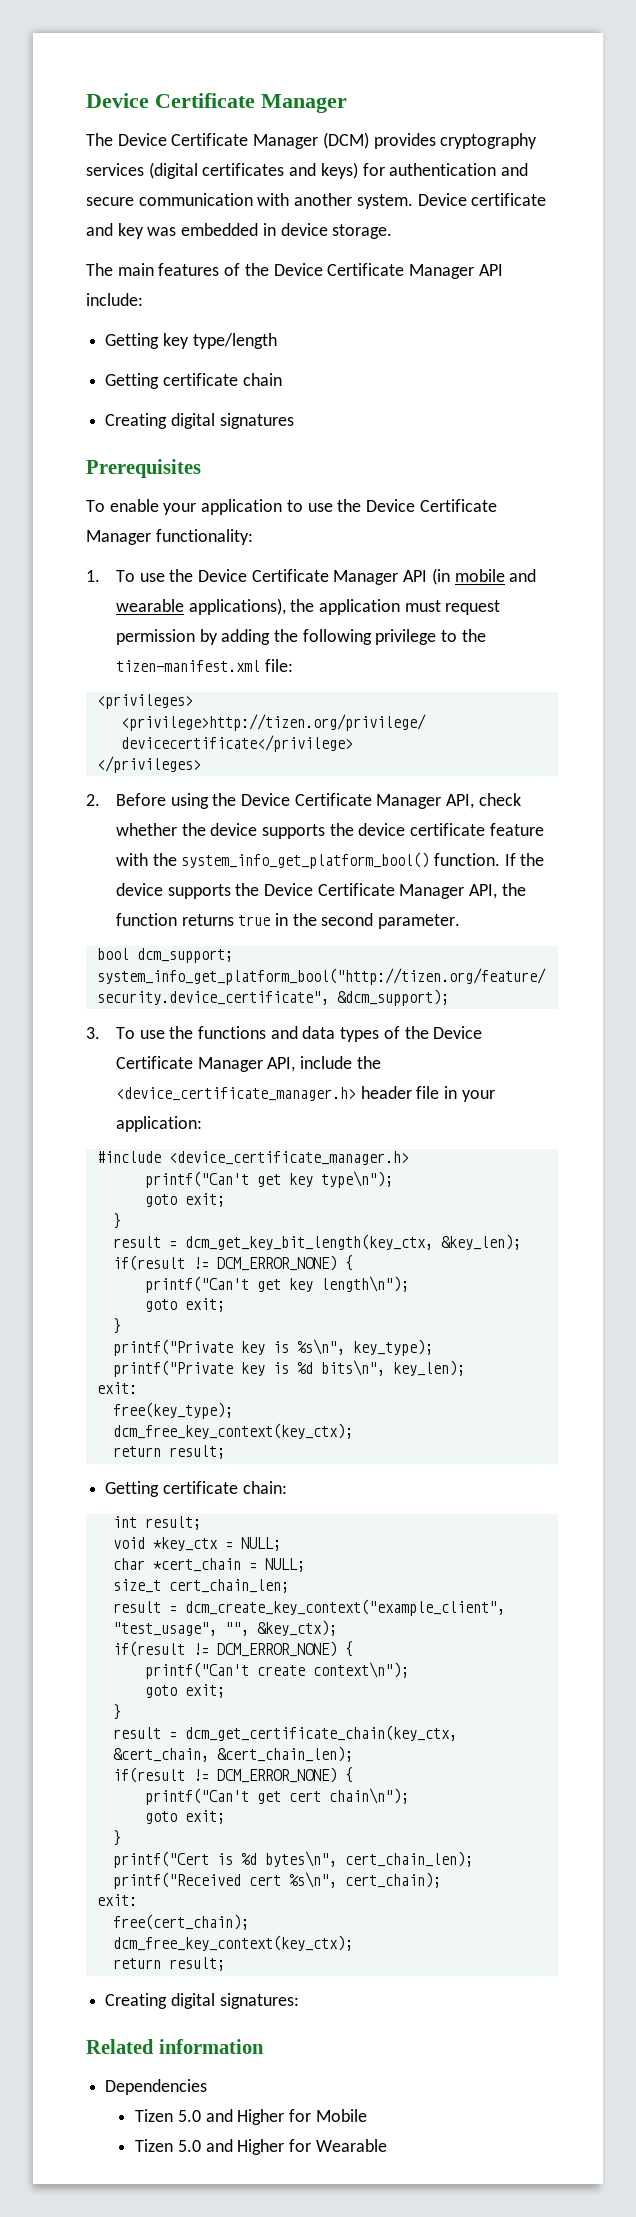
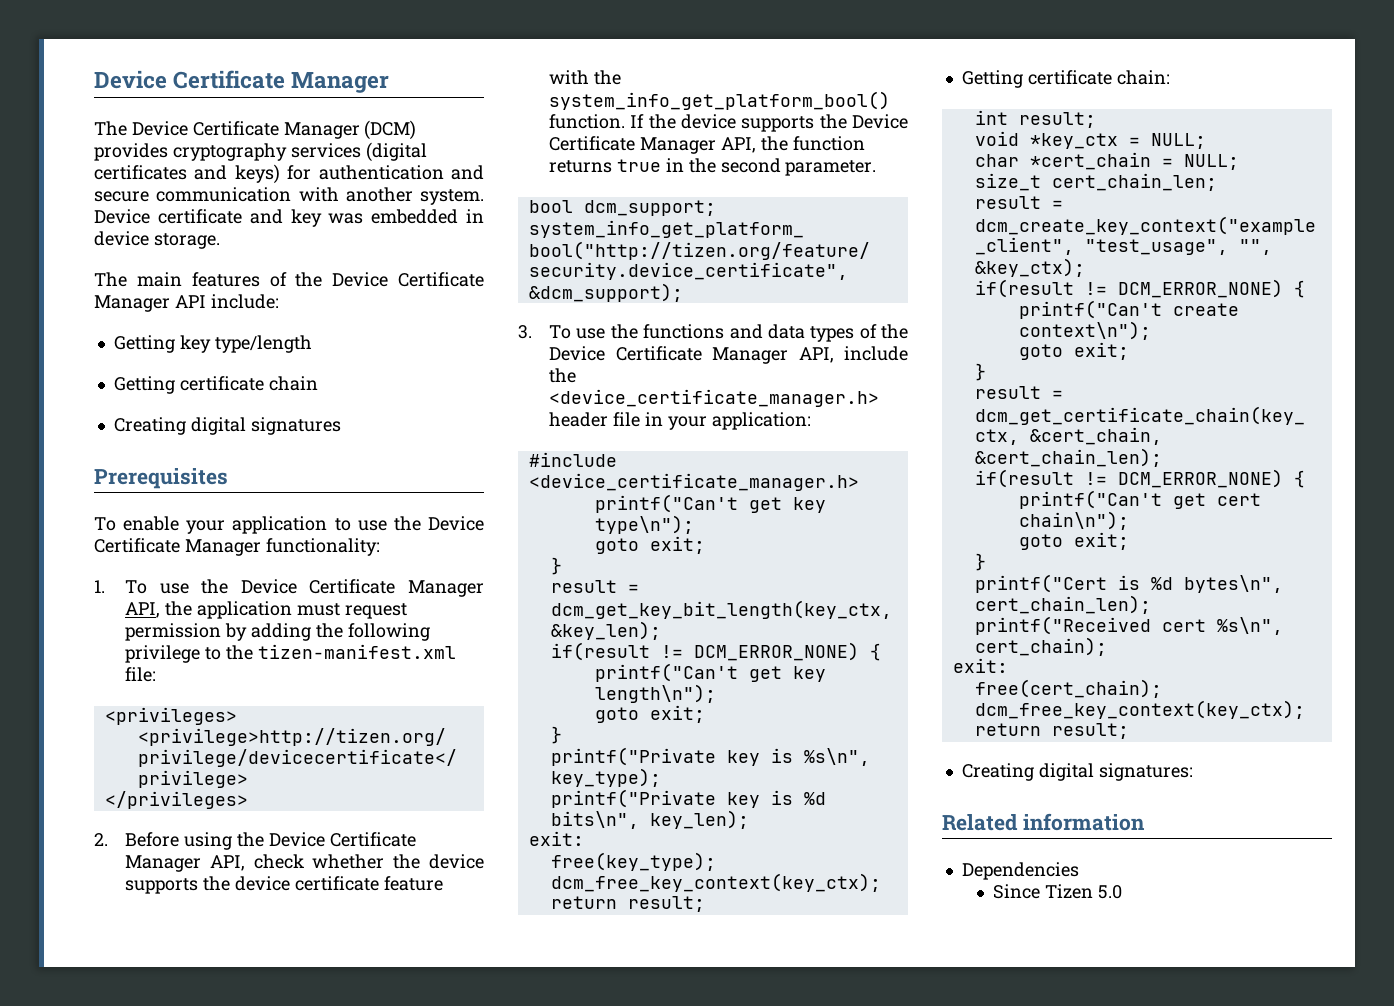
[403,568,537,585] [115,598,286,615] API (in mobile and wearable applications), -> [125,602,161,618] API,
[135,2109,367,2125] [135,2139,387,2155] Tizen 5.0 and Higher for Mobile // Tizen 5.0 and Higher for Wearable -> [992,884,1122,899] Since Tizen 5.0

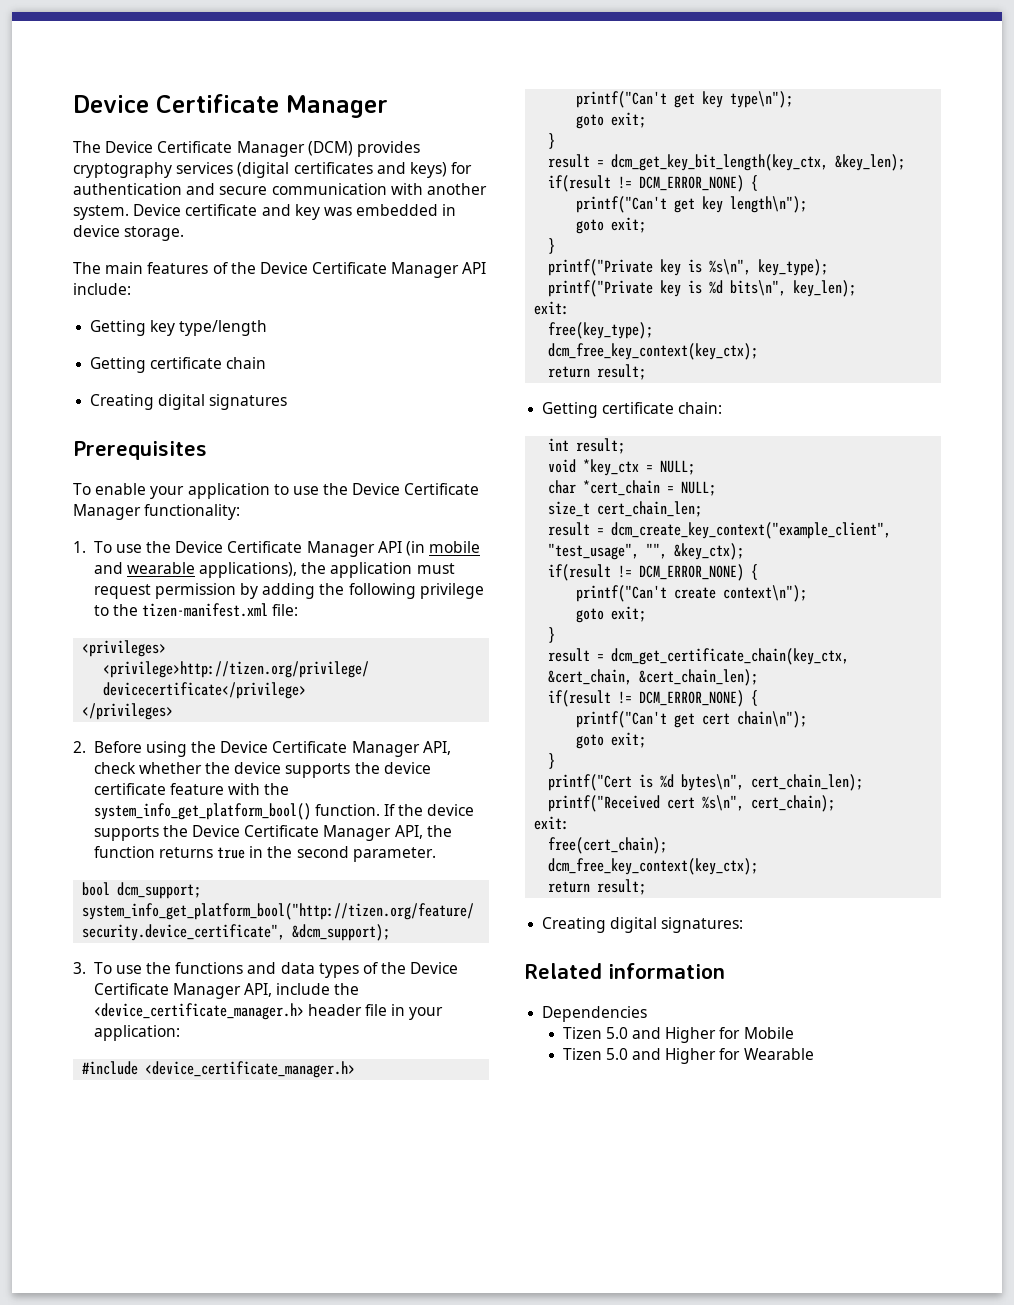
[125,602,161,618] API, -> [377,541,481,556] [93,562,298,578] API (in mobile and wearable applications),
[992,884,1122,899] Since Tizen 5.0 -> [562,1027,794,1043] [562,1048,814,1064] Tizen 5.0 and Higher for Mobile // Tizen 5.0 and Higher for Wearable

